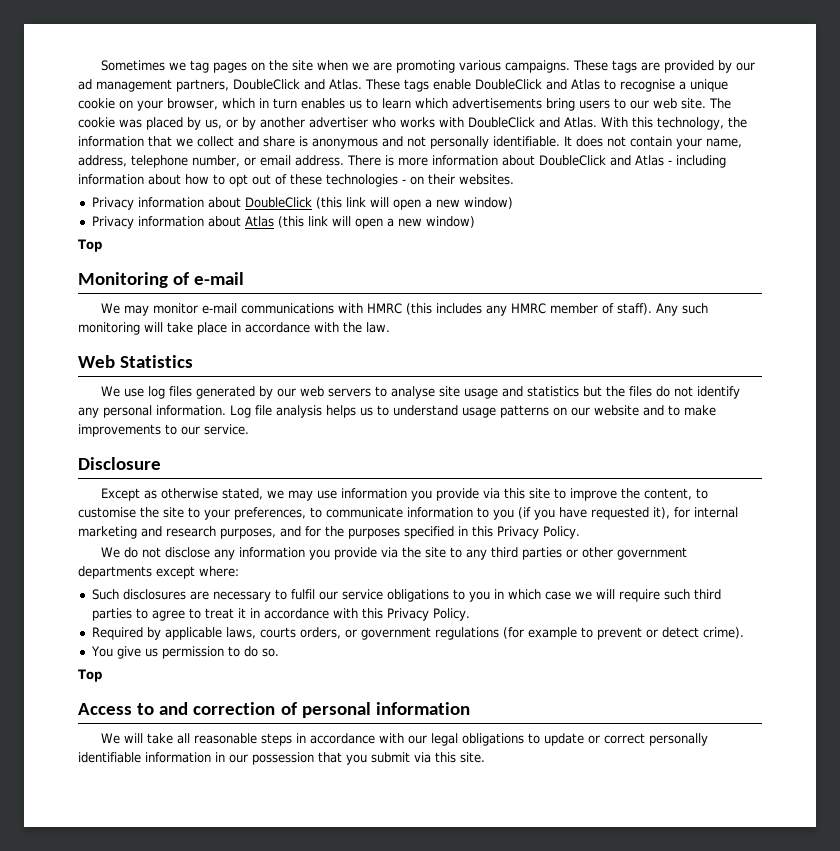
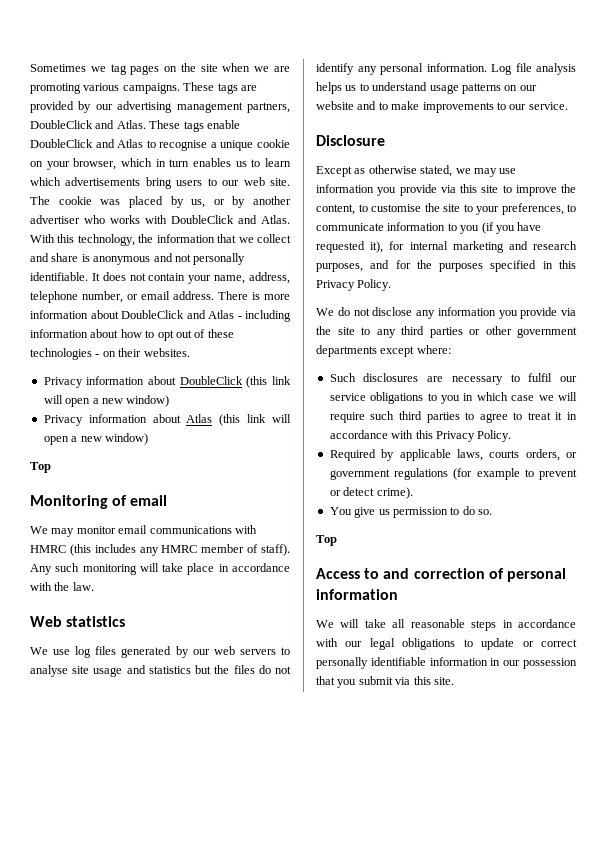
[78,79,92,90] ad -> [117,101,173,113] advertising
[194,272,245,285] e-mail -> [130,495,168,506] email
[201,303,237,314] e-mail -> [118,525,148,534] email
[120,355,194,368] Statistics -> [66,616,126,627] statistics

